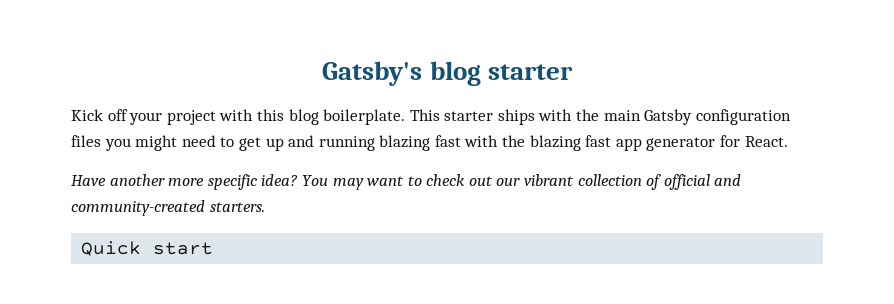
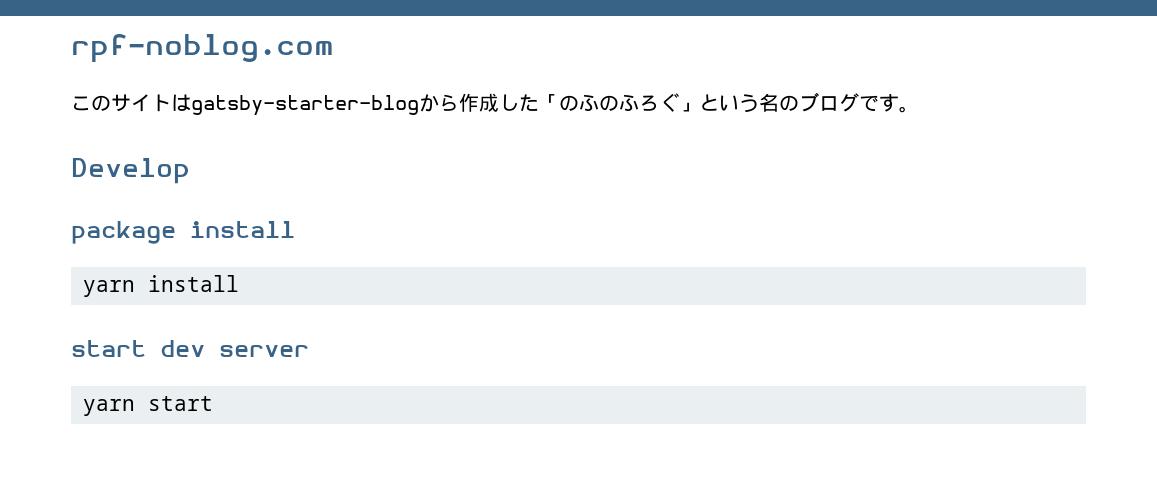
[322,61,573,86] [71,109,791,125] [71,135,788,151] [71,174,742,190] [71,200,265,216] [81,241,142,256] Gatsby's blog starter // Kick off your project with this blog boilerplate. This starter ships with the main Gatsby configuration files you might need to get up and running blazing fast with the blazing fast app generator for React. // Have another more specific idea? You may want to check out our vibrant collection of official and community-created starters. // Quick -> [71,34,334,62] [71,92,919,116] [71,158,190,184] [71,221,295,244] [83,275,239,297] [71,340,309,357] [83,399,135,416] rpf-noblog.com // このサイトはgatsby-starter-blogから作成した「のふのふろぐ」という名のブログです。 // Develop // package install // yarn install // start dev server // yarn

